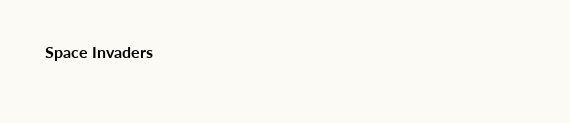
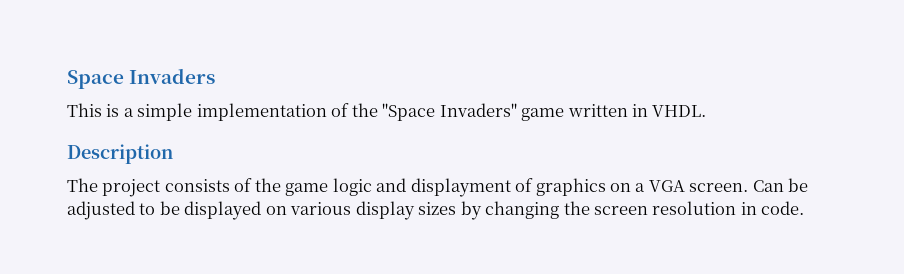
(154, 52) none -> [67,103,707,121] [67,144,173,164] [67,178,809,197] [67,201,805,220] // This is a simple implementation of the "Space Invaders" game written in VHDL. // Description // The project consists of the game logic and displayment of graphics on a VGA screen. Can be adjusted to be displayed on various display sizes by changing the screen resolution in code.

